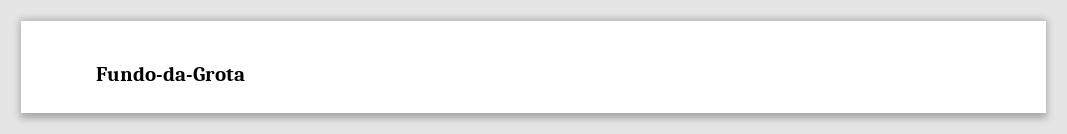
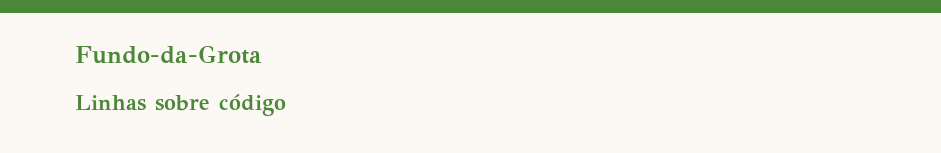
(245, 73) none -> [75,94,286,116] // Linhas sobre código

